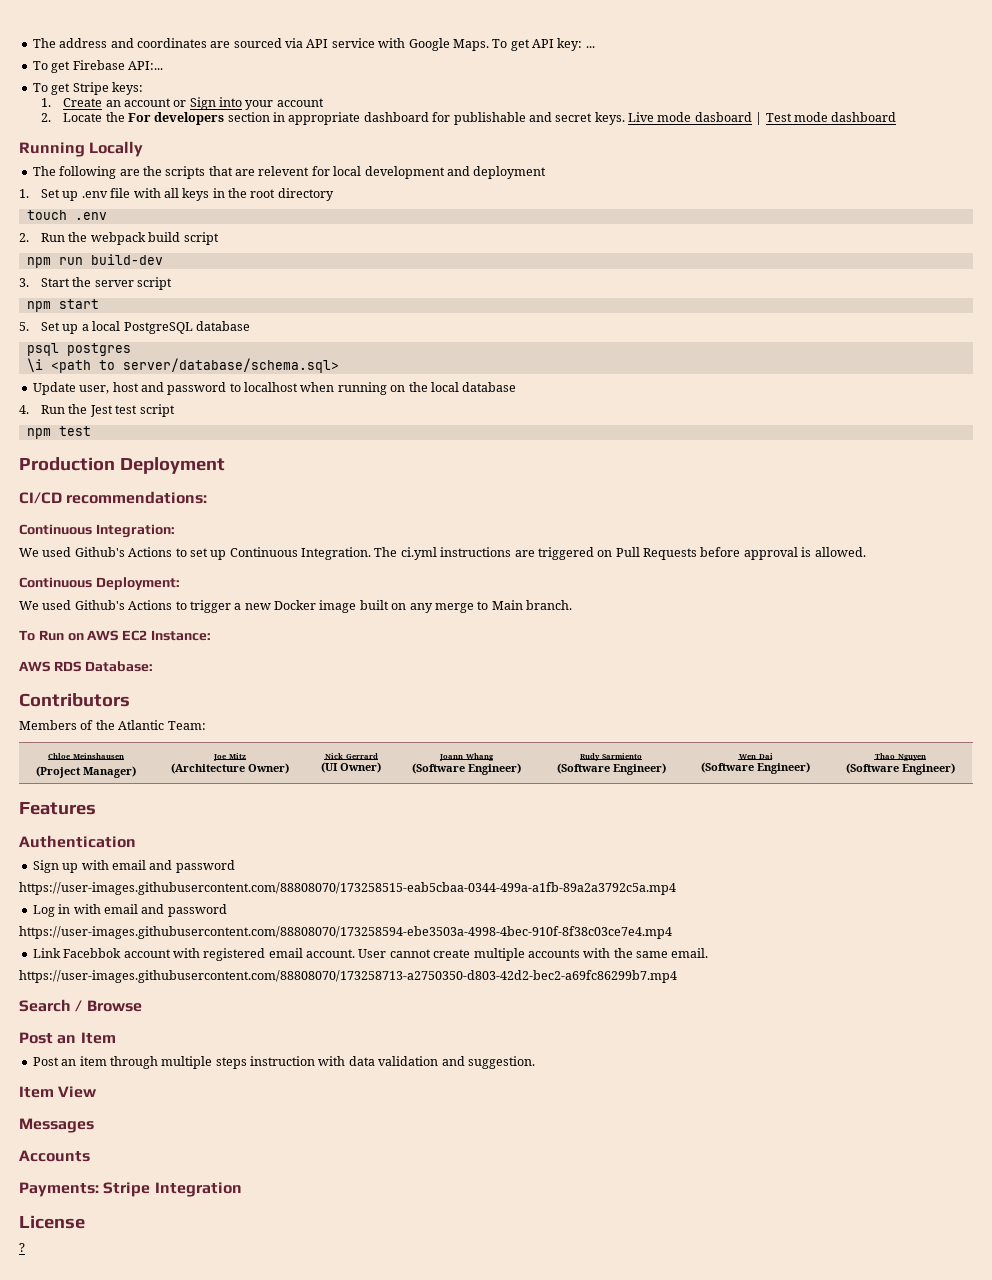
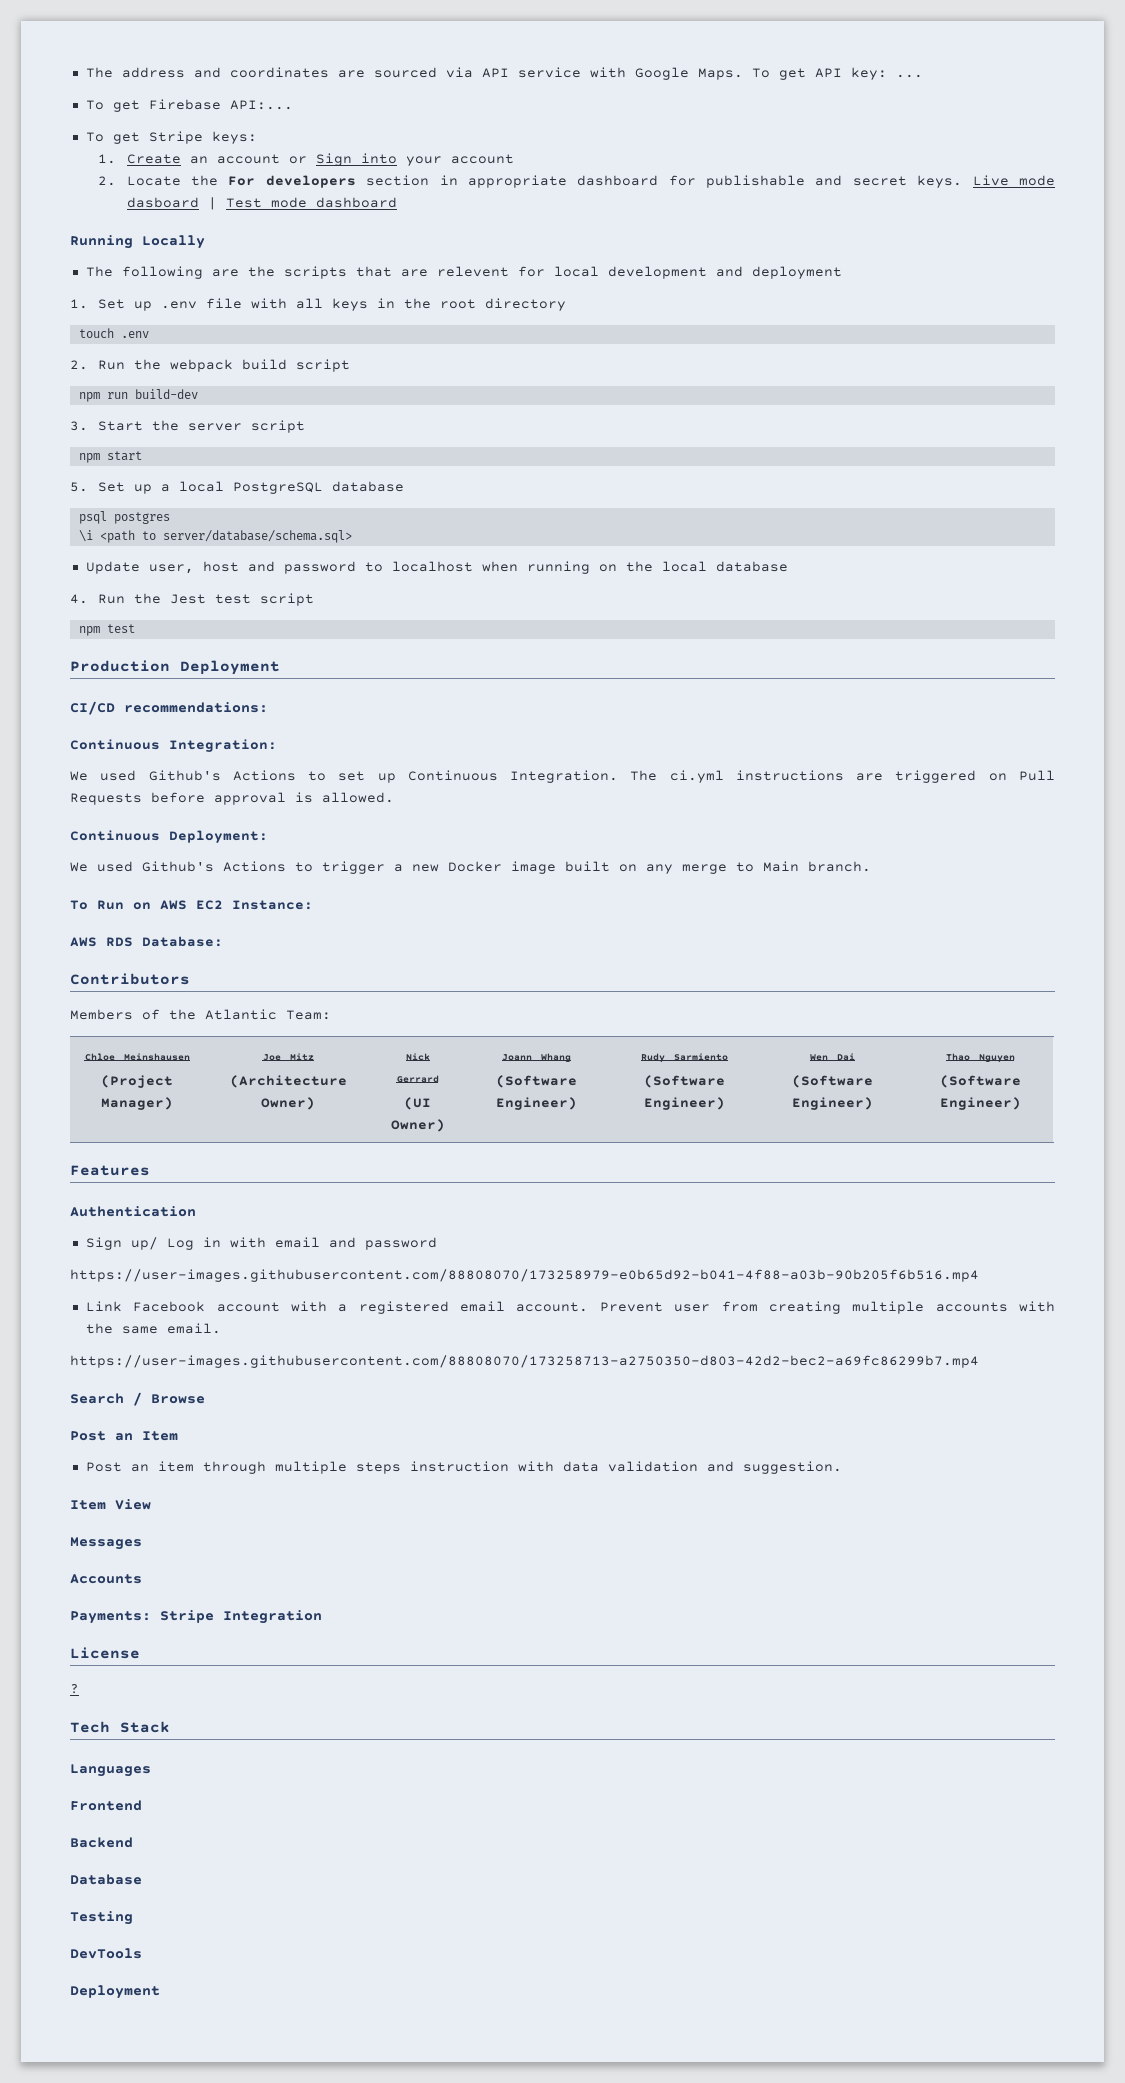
[62,860,235,873] [19,882,676,895] up with email and password // https://user-images.githubusercontent.com/88808070/173258515-eab5cbaa-0344-499a-a1fb-89a2a3792c5a.mp4 // -> [130,1237,158,1250] up/
[19,926,672,939] https://user-images.githubusercontent.com/88808070/173258594-ebe3503a-4998-4bec-910f-8f38c03ce7e4.mp4 -> [70,1269,979,1282] https://user-images.githubusercontent.com/88808070/173258979-e0b65d92-b041-4f88-a03b-90b205f6b516.mp4
[63,948,122,958] Facebbok -> [133,1301,206,1312] Facebook
(200, 953) none -> [338,1304,348,1312] a
[358,949,471,958] User cannot create -> [599,1301,841,1314] Prevent user from creating
(25, 1247) none -> [70,1721,170,1733] [70,1764,151,1777] [70,1800,142,1811] [70,1837,133,1848] [70,1874,142,1885] [70,1911,133,1925] [70,1948,142,1959] [70,1985,160,1999] // Tech Stack // Languages // Frontend // Backend // Database // Testing // DevTools // Deployment

